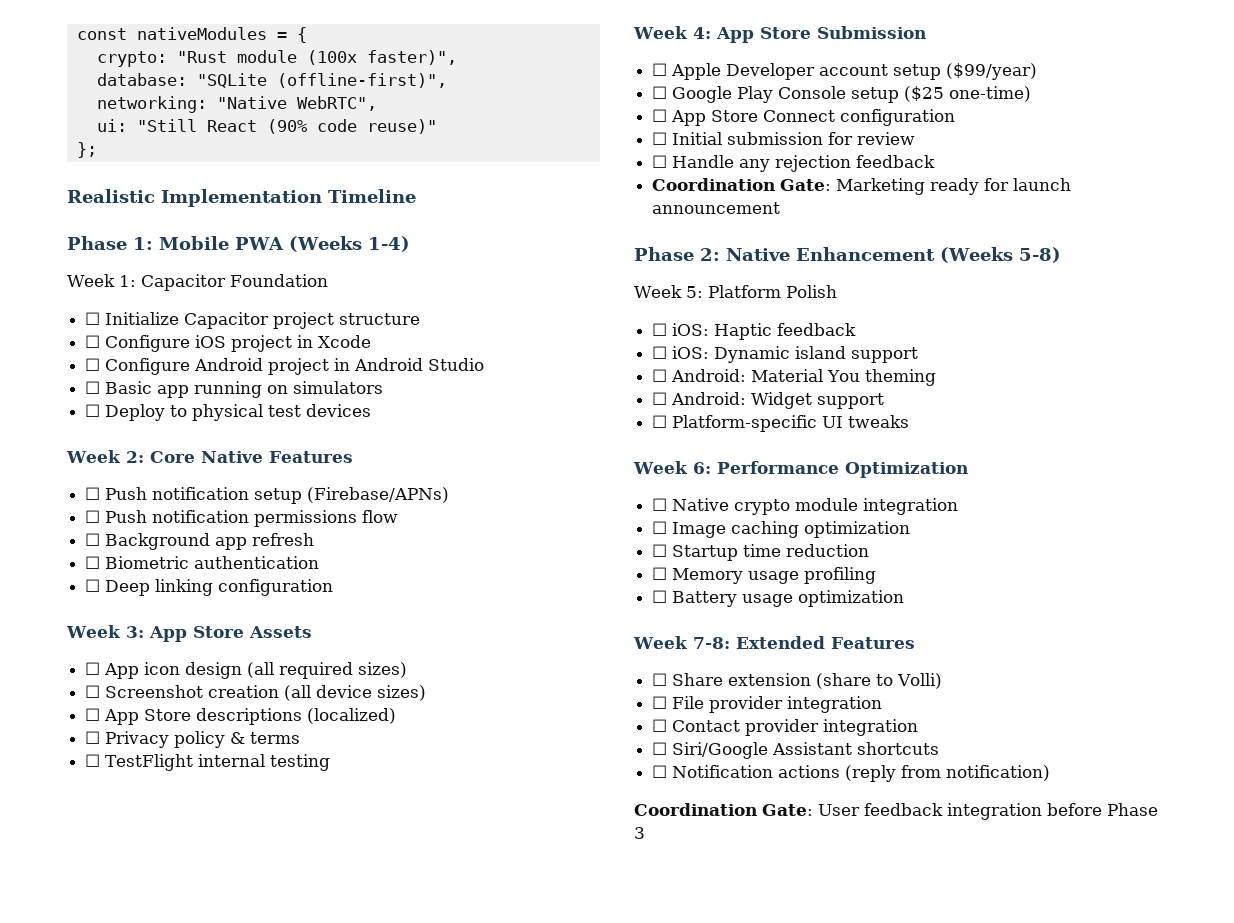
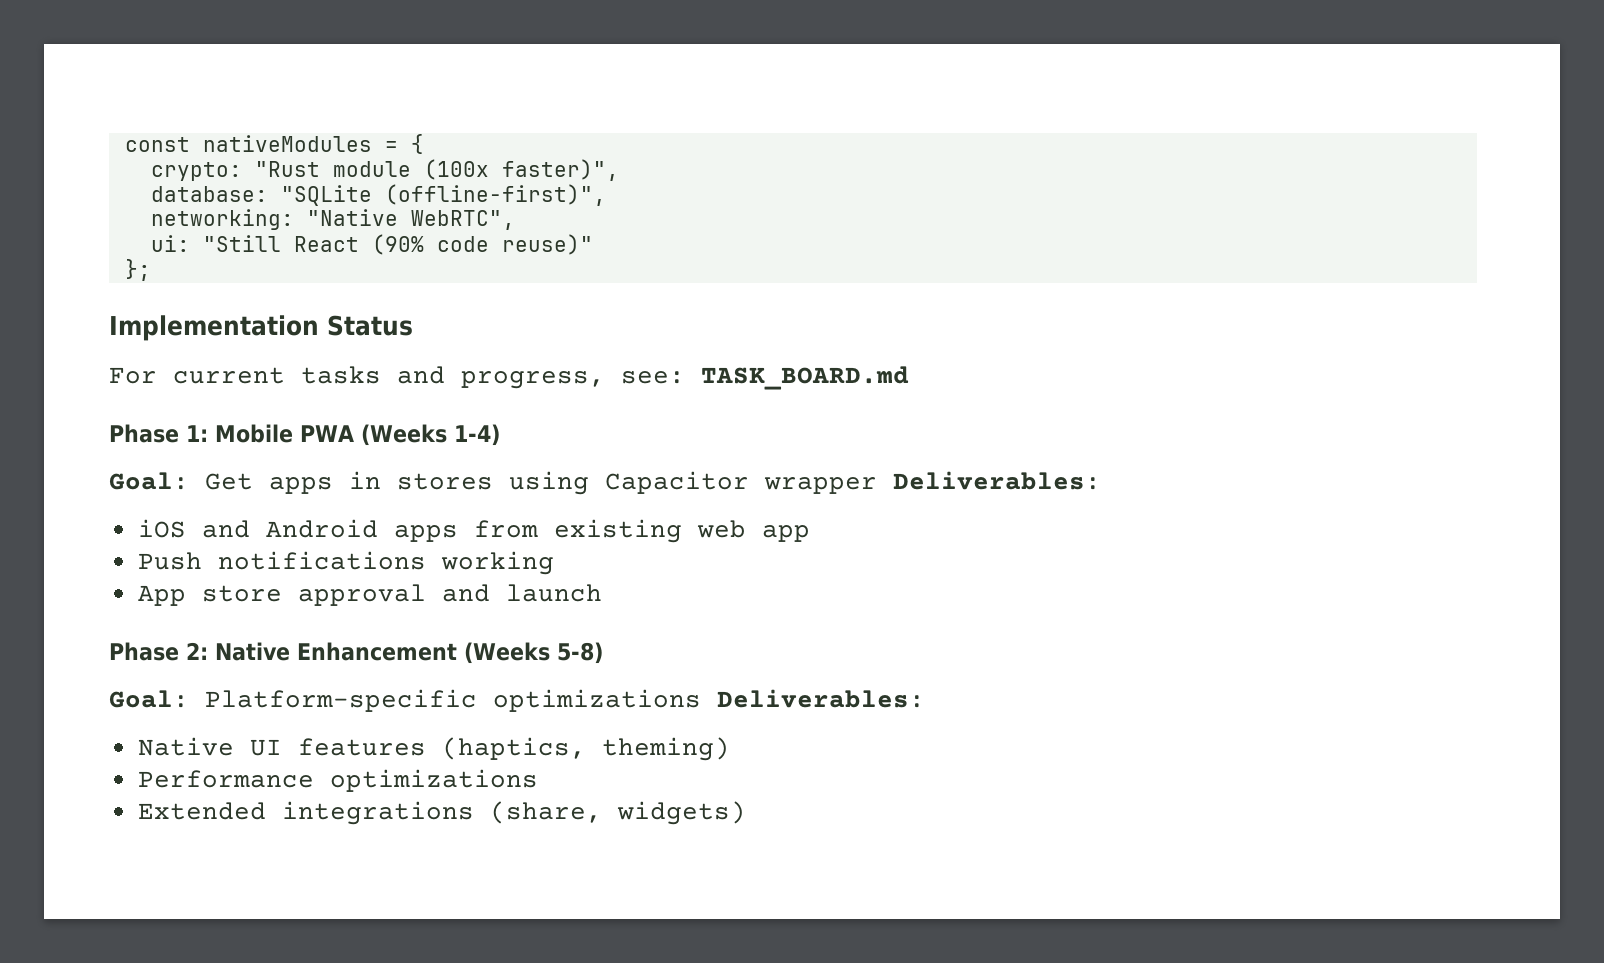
[67,189,416,207] Realistic Implementation Timeline -> [109,315,413,341] [109,366,909,390] Implementation Status // For current tasks and progress, see: TASK_BOARD.md
[67,274,328,291] [85,312,421,329] [85,335,372,352] [85,358,485,375] [85,381,384,398] [85,404,372,421] [66,450,353,463] [85,487,450,504] [85,510,399,527] [85,533,315,550] [85,556,320,569] [85,579,334,596] [66,625,312,642] [85,662,408,679] [85,685,427,701] [85,708,397,725] [85,731,301,748] [85,754,331,771] [633,26,926,43] [652,63,1038,80] [652,86,1032,103] [652,109,956,126] [652,132,916,145] [652,155,936,172] [652,178,1010,195] Week 1: Capacitor Foundation // ☐ Initialize Capacitor project structure // ☐ Configure iOS project in Xcode // ☐ Configure Android project in Android Studio // ☐ Basic app running on simulators // ☐ Deploy to physical test devices // Week 2: Core Native Features // ☐ Push notification setup (Firebase/APNs) // ☐ Push notification permissions flow // ☐ Background app refresh // ☐ Biometric authentication // ☐ Deep linking configuration // Week 3: App Store Assets // ☐ App icon design (all required sizes) // ☐ Screenshot creation (all device sizes) // ☐ App Store descriptions (localized) // ☐ Privacy policy & terms // ☐ TestFlight internal testing // Week 4: App Store Submission // ☐ Apple Developer account setup ($99/year) // ☐ Google Play Console setup ($25 one-time) // ☐ App Store Connect configuration // ☐ Initial submission for review // ☐ Handle any rejection feedback // Coordination Gate: Marketing ready for -> [109,471,1101,495] [137,519,810,543] [137,551,554,575] [137,584,490,606] Goal: Get apps in stores using Capacitor wrapper Deliverables: // iOS and Android apps from existing web app // Push notifications working // App store approval and
[652,202,781,214] announcement -> (602, 593) none
[634,285,837,298] [652,323,857,340] [652,346,919,363] [652,369,937,386] [652,392,885,409] [652,415,910,432] [633,461,968,478] [652,498,959,515] [652,521,911,538] [652,544,870,561] [652,567,877,584] [652,590,905,607] [633,636,915,649] [652,673,943,689] [652,696,883,713] [652,719,919,736] [652,742,940,759] [652,765,1051,782] [634,803,1158,820] [634,827,645,839] Week 5: Platform Polish // ☐ iOS: Haptic feedback // ☐ iOS: Dynamic island support // ☐ Android: Material You theming // ☐ Android: Widget support // ☐ Platform-specific UI tweaks // Week 6: Performance Optimization // ☐ Native crypto module integration // ☐ Image caching optimization // ☐ Startup time reduction // ☐ Memory usage profiling // ☐ Battery usage optimization // Week 7-8: Extended Features // ☐ Share extension (share to Volli) // ☐ File provider integration // ☐ Contact provider integration // ☐ Siri/Google Assistant shortcuts // ☐ Notification actions (reply from notification) // Coordination Gate: User feedback integration before Phase 3 -> [109,689,925,712] [137,737,730,761] [137,769,538,792] [137,801,746,825] Goal: Platform-specific optimizations Deliverables: // Native UI features (haptics, theming) // Performance optimizations // Extended integrations (share, widgets)

